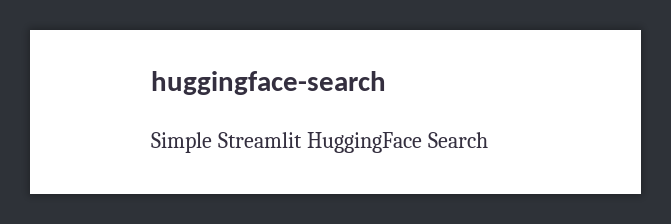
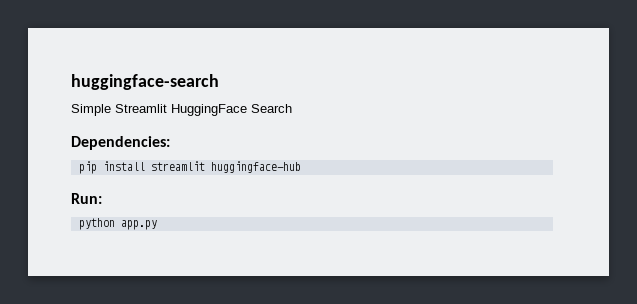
(488, 140) none -> [71,136,170,150] [78,161,301,174] [71,193,102,204] [78,218,157,230] // Dependencies: // pip install streamlit huggingface-hub // Run: // python app.py

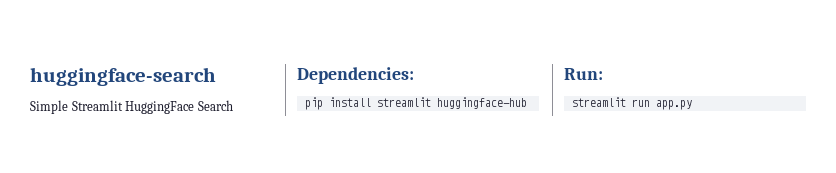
[78,218,115,230] python -> [571,97,650,107] streamlit run

